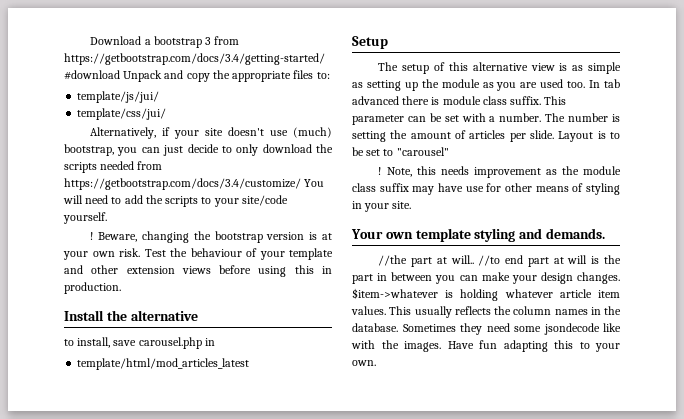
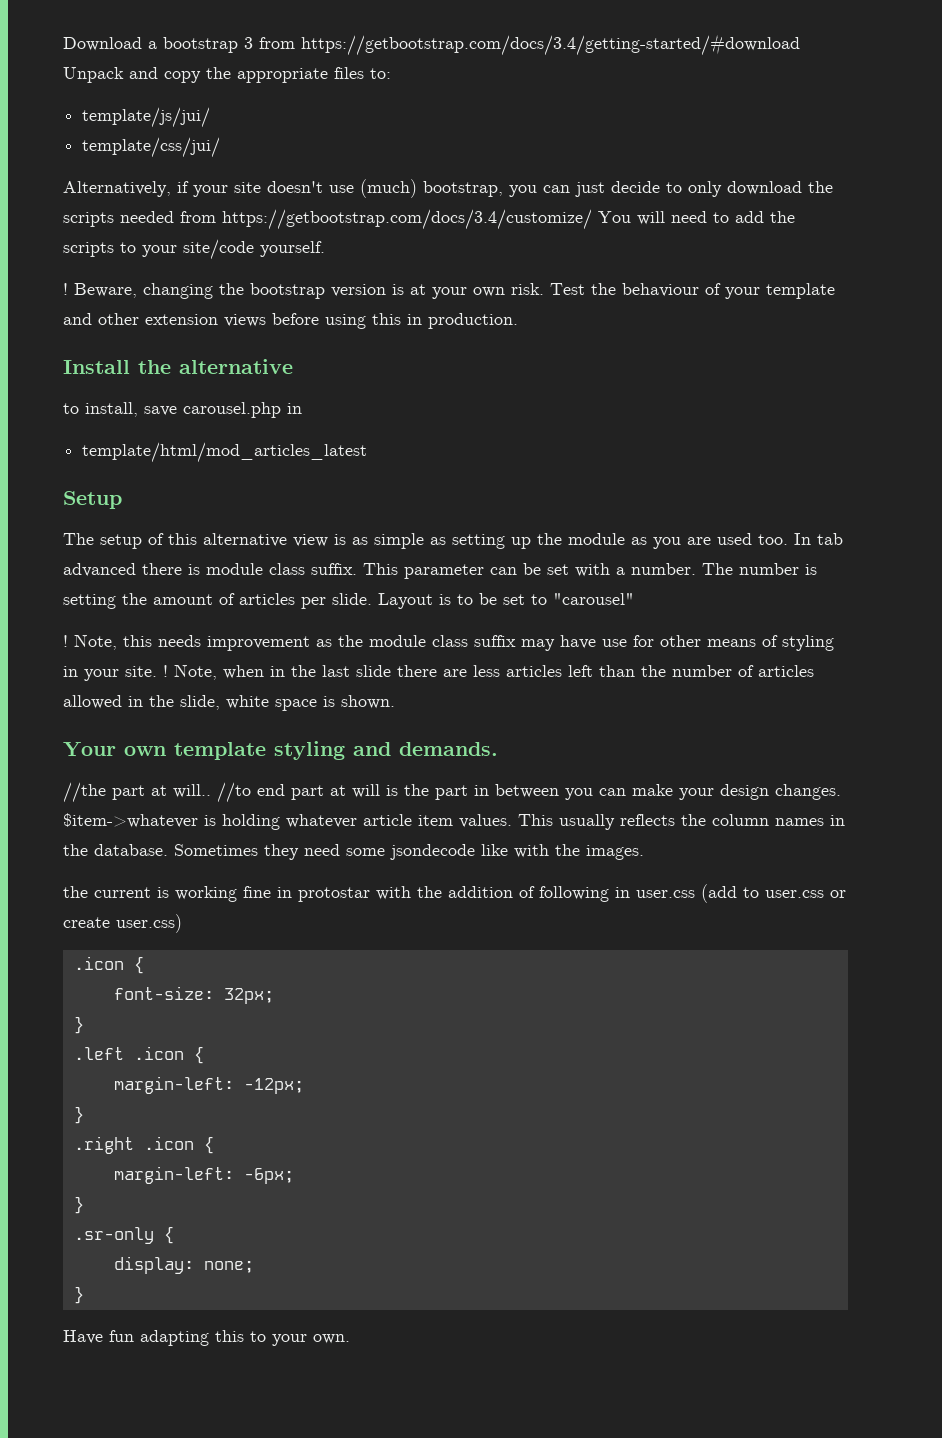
(412, 205) none -> [163,664,814,680] [63,695,395,711] ! Note, when in the last slide there are less articles left than the number of articles allowed in the slide, white space is shown.
(441, 346) none -> [63,884,846,903] [63,914,182,933] [73,956,144,974] [113,986,274,1004] [73,1016,84,1034] [73,1046,204,1064] [113,1076,304,1094] [73,1106,84,1124] [73,1136,214,1154] [113,1166,294,1184] [73,1196,84,1214] [73,1226,174,1244] [113,1256,254,1274] [73,1286,84,1304] // the current is working fine in protostar with the addition of following in user.css (add to user.css or create user.css) // .icon { // font-size: 32px; // } // .left .icon { // margin-left: -12px; // } // .right .icon { // margin-left: -6px; // } // .sr-only { // display: none; // } //

